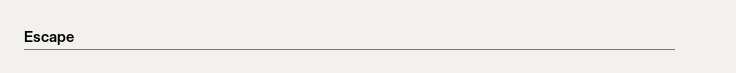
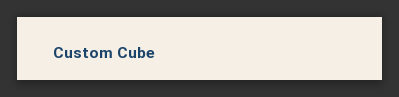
[24,31,74,45] Escape -> [53,47,156,58] Custom Cube

